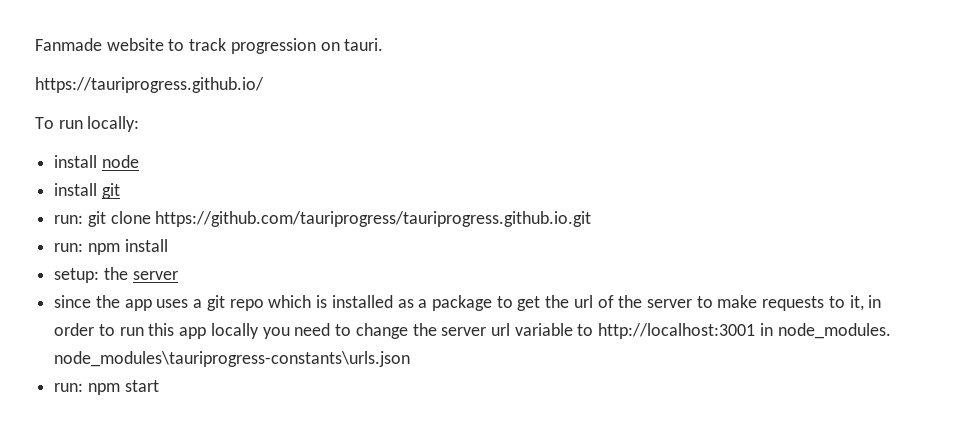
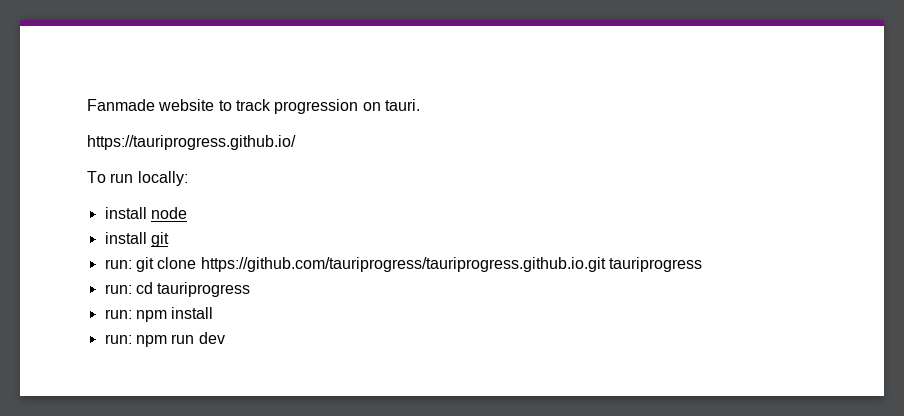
(592, 219) none -> [608,257,702,272] [104,282,251,297] tauriprogress // run: cd tauriprogress
[54,267,178,283] [54,295,882,311] [54,323,891,339] [54,351,411,367] [54,380,159,395] // setup: the server // since the app uses a git repo which is installed as a package to get the url of the server to make requests to it, in order to run this app locally you need to change the server url variable to http://localhost:3001 in node_modules. node_modules\tauriprogress-constants\urls.json // run: npm start -> [104,332,225,347] // run: npm run dev

